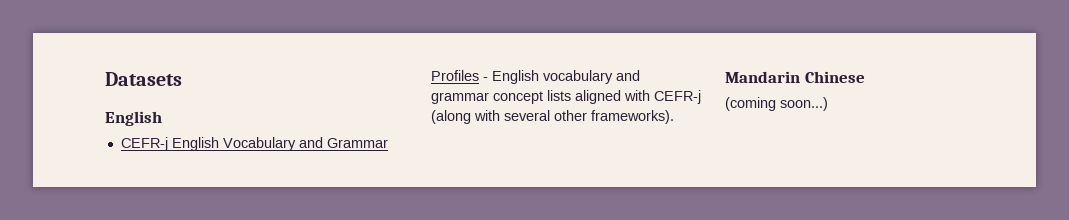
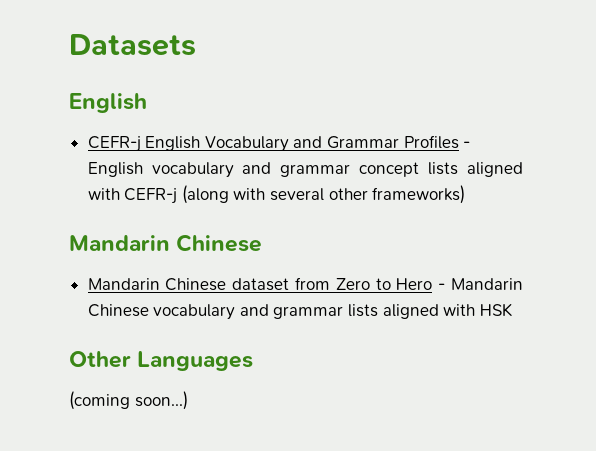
[590,110,674,124] [725,71,865,83] frameworks). // Mandarin Chinese -> [372,185,466,204] [69,234,263,252] [87,277,524,291] [87,303,512,320] [69,351,254,371] frameworks) // Mandarin Chinese // Mandarin Chinese dataset from Zero to Hero - Mandarin Chinese vocabulary and grammar lists aligned with HSK // Other Languages

